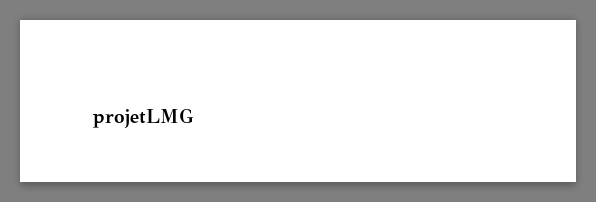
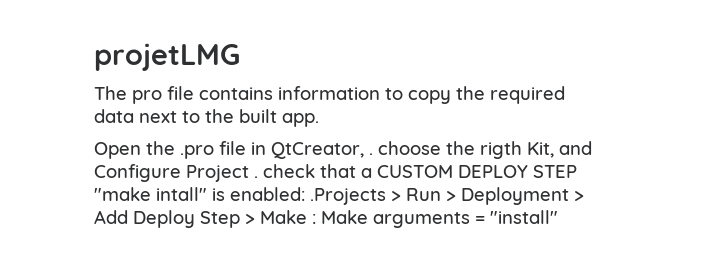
(194, 118) none -> [94,86,565,104] [94,109,319,127] [94,141,592,159] [94,164,577,182] [94,187,584,205] [94,210,558,228] // The pro file contains information to copy the required data next to the built app. // Open the .pro file in QtCreator, . choose the rigth Kit, and Configure Project . check that a CUSTOM DEPLOY STEP "make intall" is enabled: .Projects > Run > Deployment > Add Deploy Step > Make : Make arguments = "install"

